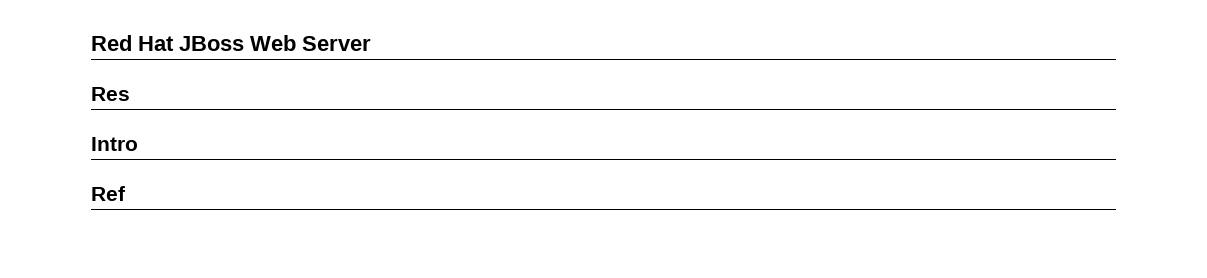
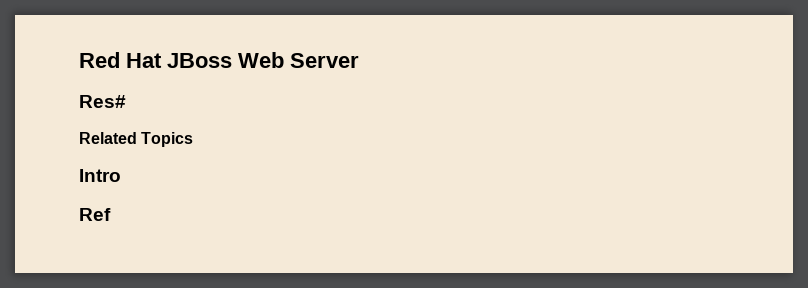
[91,87,130,101] Res -> [79,95,126,108] [79,132,194,147] Res# // Related Topics

